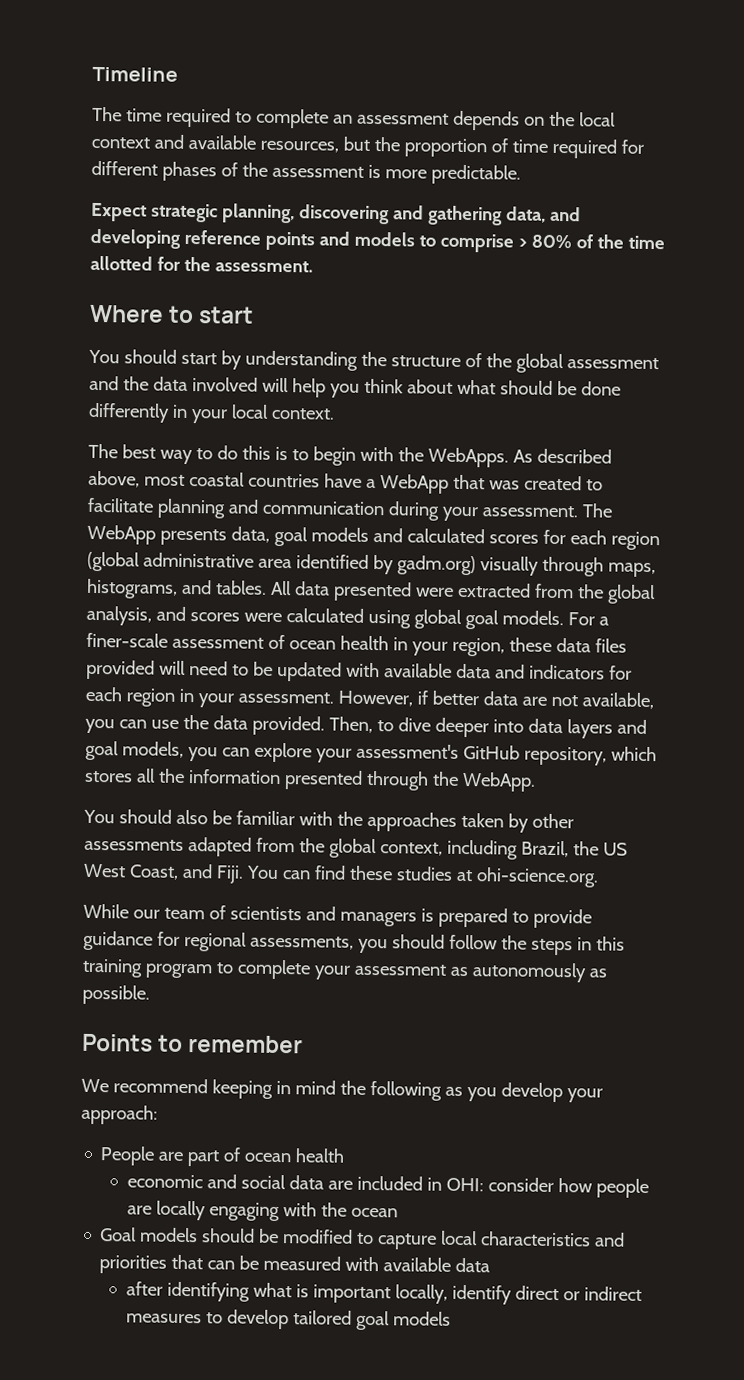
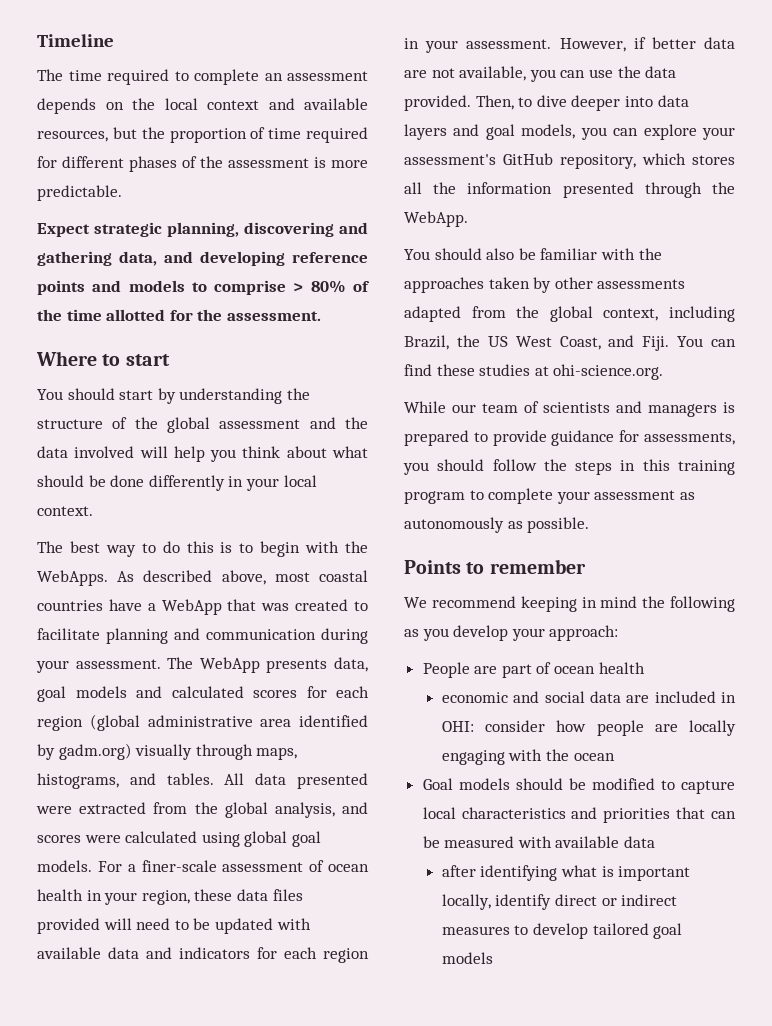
[183,931,247,952] regional -> (640, 436) none

